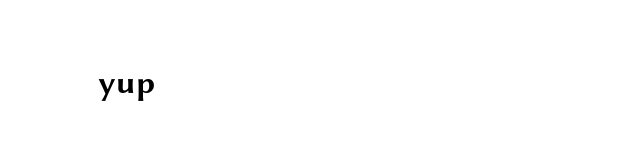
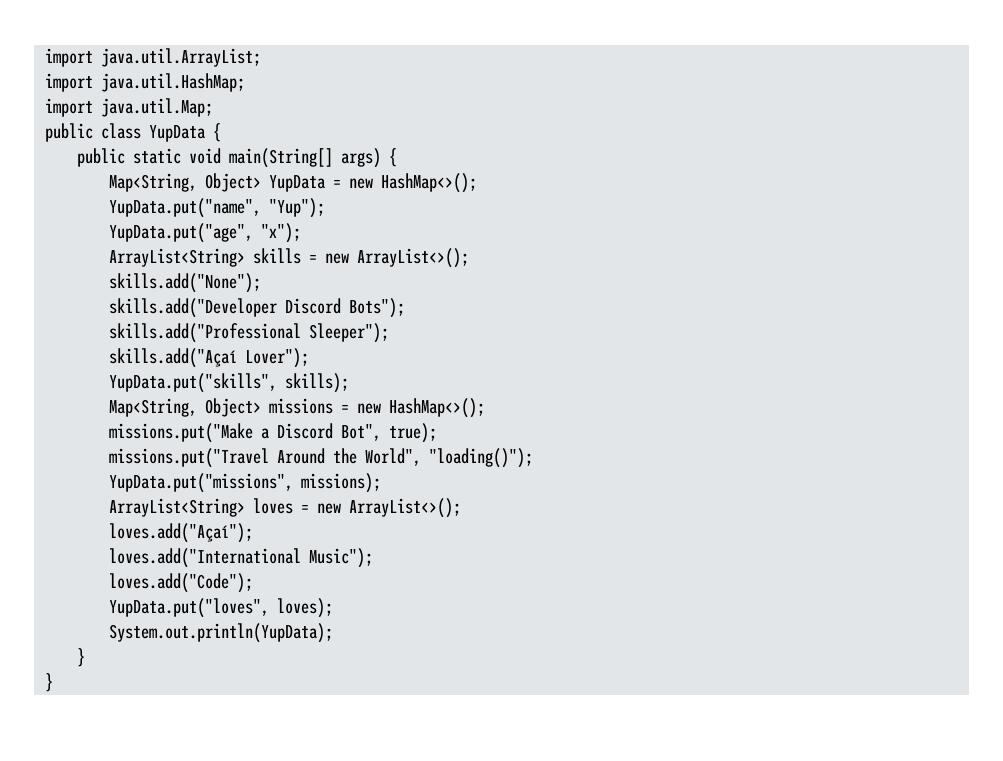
[98,79,155,101] yup -> [45,48,262,67] [45,73,246,92] [45,98,214,117] [45,123,222,142] [77,148,398,168] [109,173,478,193] [109,198,326,218] [109,223,302,243] [109,248,470,268] [109,273,262,293] [109,298,406,318] [109,323,390,343] [109,348,310,368] [109,373,350,393] [109,398,486,418] [109,423,438,443] [109,448,534,468] [109,473,382,493] [109,498,462,518] [109,523,254,543] [109,548,374,568] [109,573,254,593] [109,598,334,618] [109,623,334,643] [77,648,86,667] [45,673,54,692] import java.util.ArrayList; // import java.util.HashMap; // import java.util.Map; // public class YupData { // public static void main(String[] args) { // Map<String, Object> YupData = new HashMap<>(); // YupData.put("name", "Yup"); // YupData.put("age", "x"); // ArrayList<String> skills = new ArrayList<>(); // skills.add("None"); // skills.add("Developer Discord Bots"); // skills.add("Professional Sleeper"); // skills.add("Açaí Lover"); // YupData.put("skills", skills); // Map<String, Object> missions = new HashMap<>(); // missions.put("Make a Discord Bot", true); // missions.put("Travel Around the World", "loading()"); // YupData.put("missions", missions); // ArrayList<String> loves = new ArrayList<>(); // loves.add("Açaí"); // loves.add("International Music"); // loves.add("Code"); // YupData.put("loves", loves); // System.out.println(YupData); // } // }

